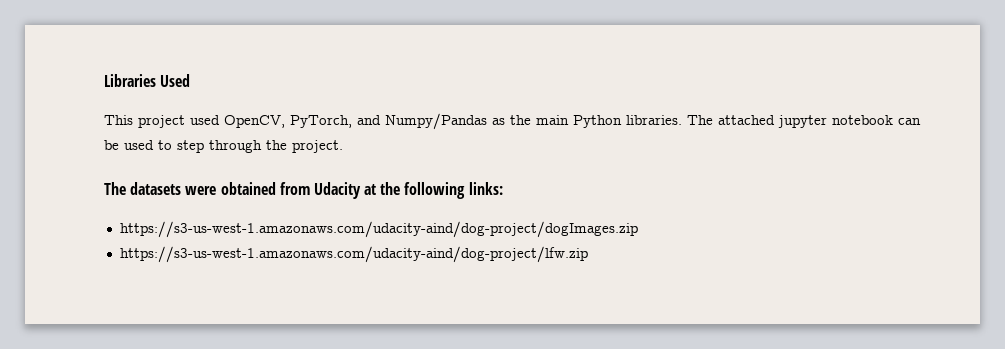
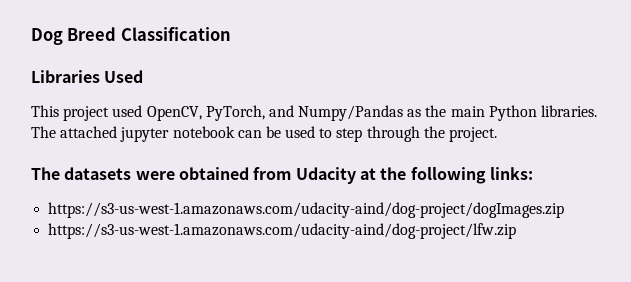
(104, 80) none -> [31,27,231,45] Dog Breed Classification //

